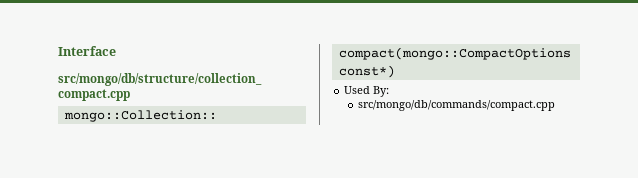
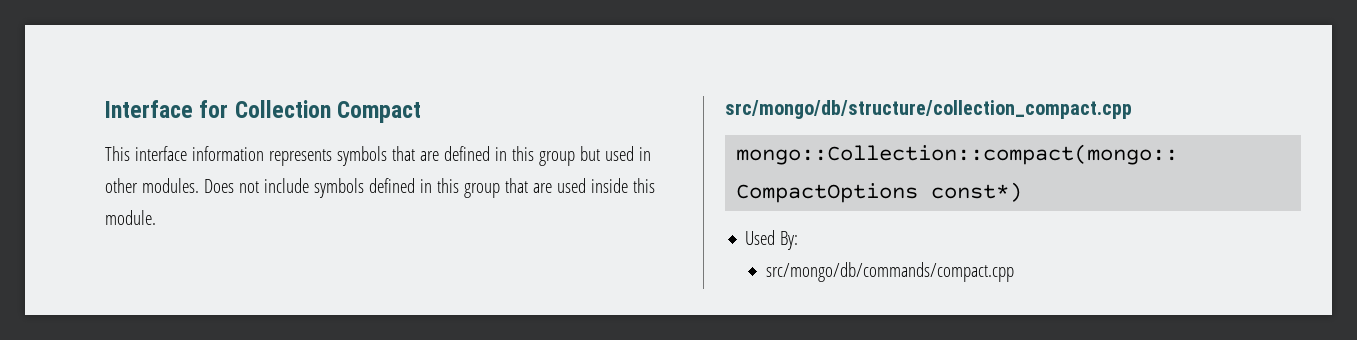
(116, 51) none -> [199,100,422,123] [105,146,651,166] [105,178,655,198] [105,210,156,225] for Collection Compact // This interface information represents symbols that are defined in this group but used in other modules. Does not include symbols defined in this group that are used inside this module.

